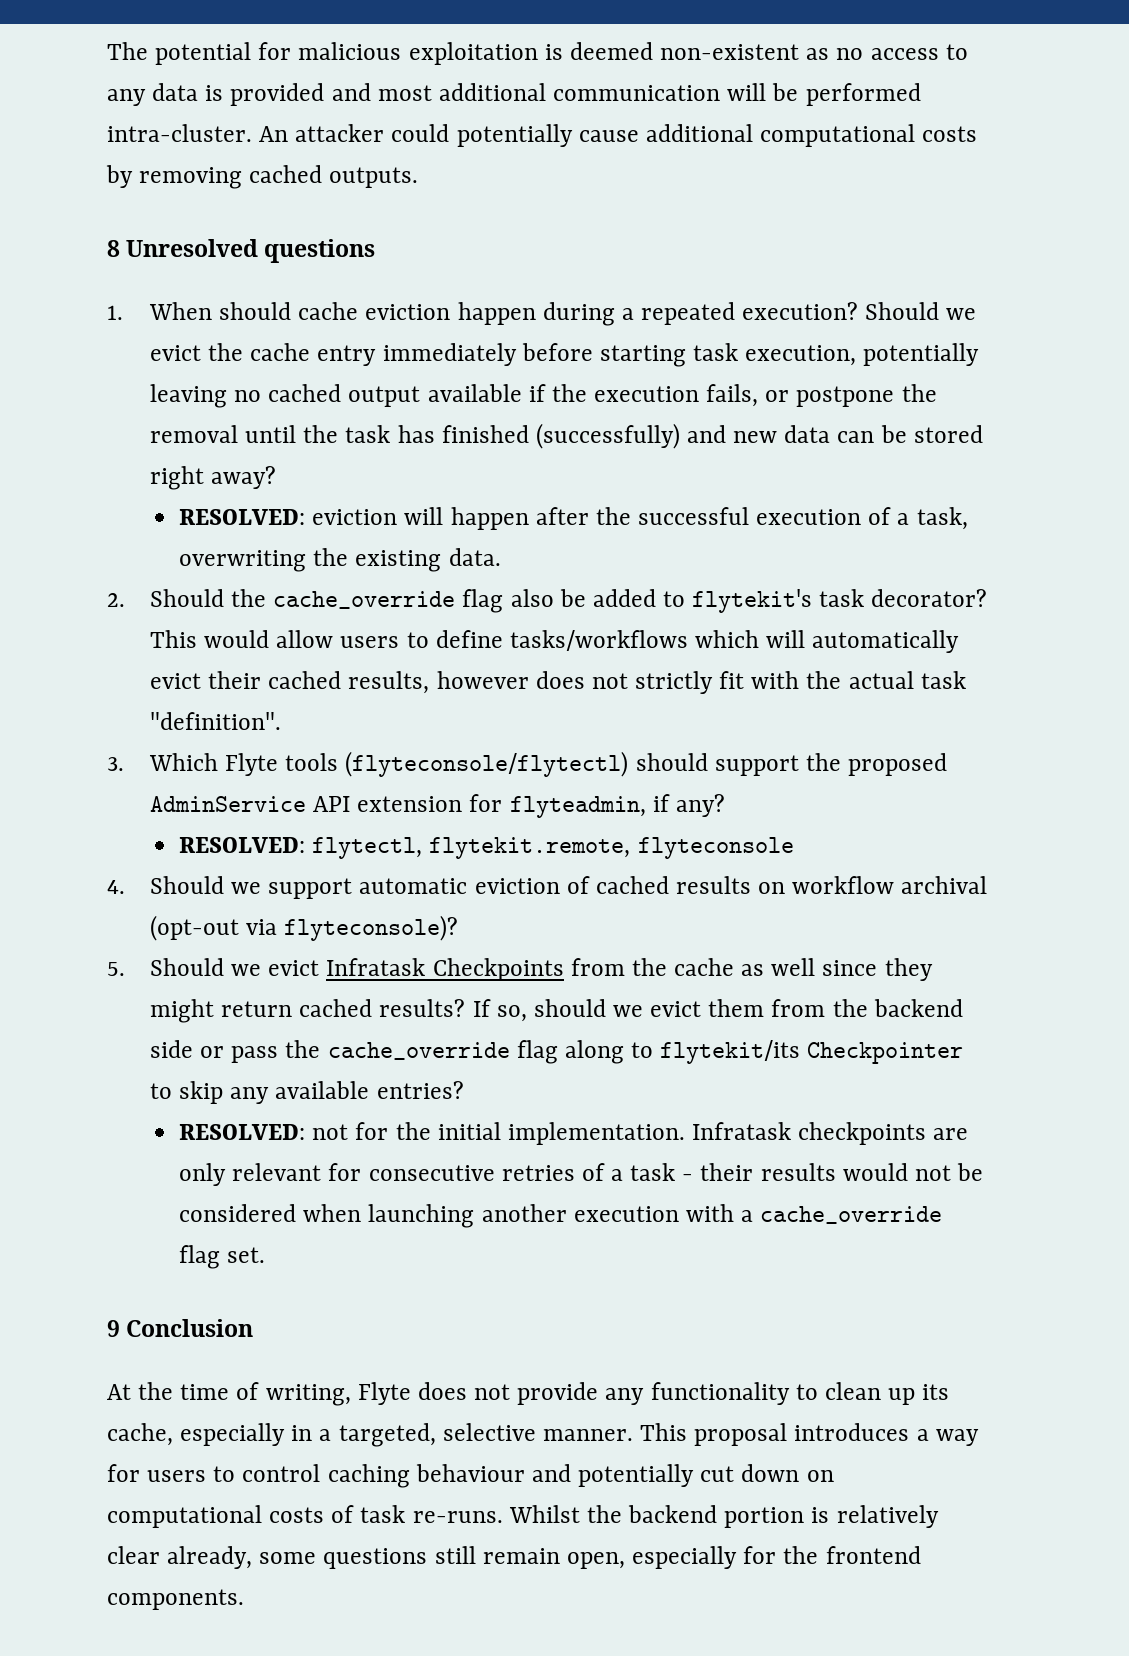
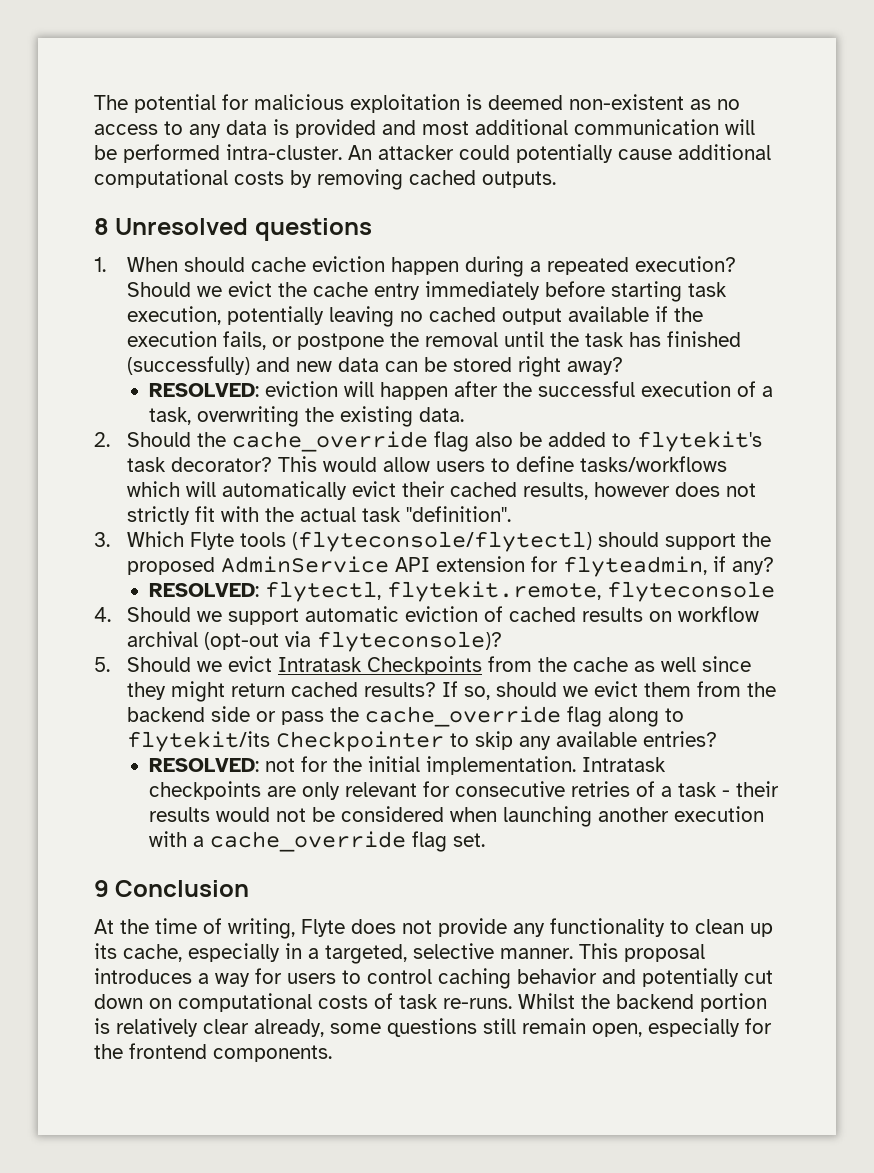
[326,958,426,976] Infratask -> [277,657,362,672] Intratask
[691,1122,791,1140] Infratask -> [582,757,667,772] Intratask
[415,1464,525,1482] behaviour -> [517,968,597,984] behavior

